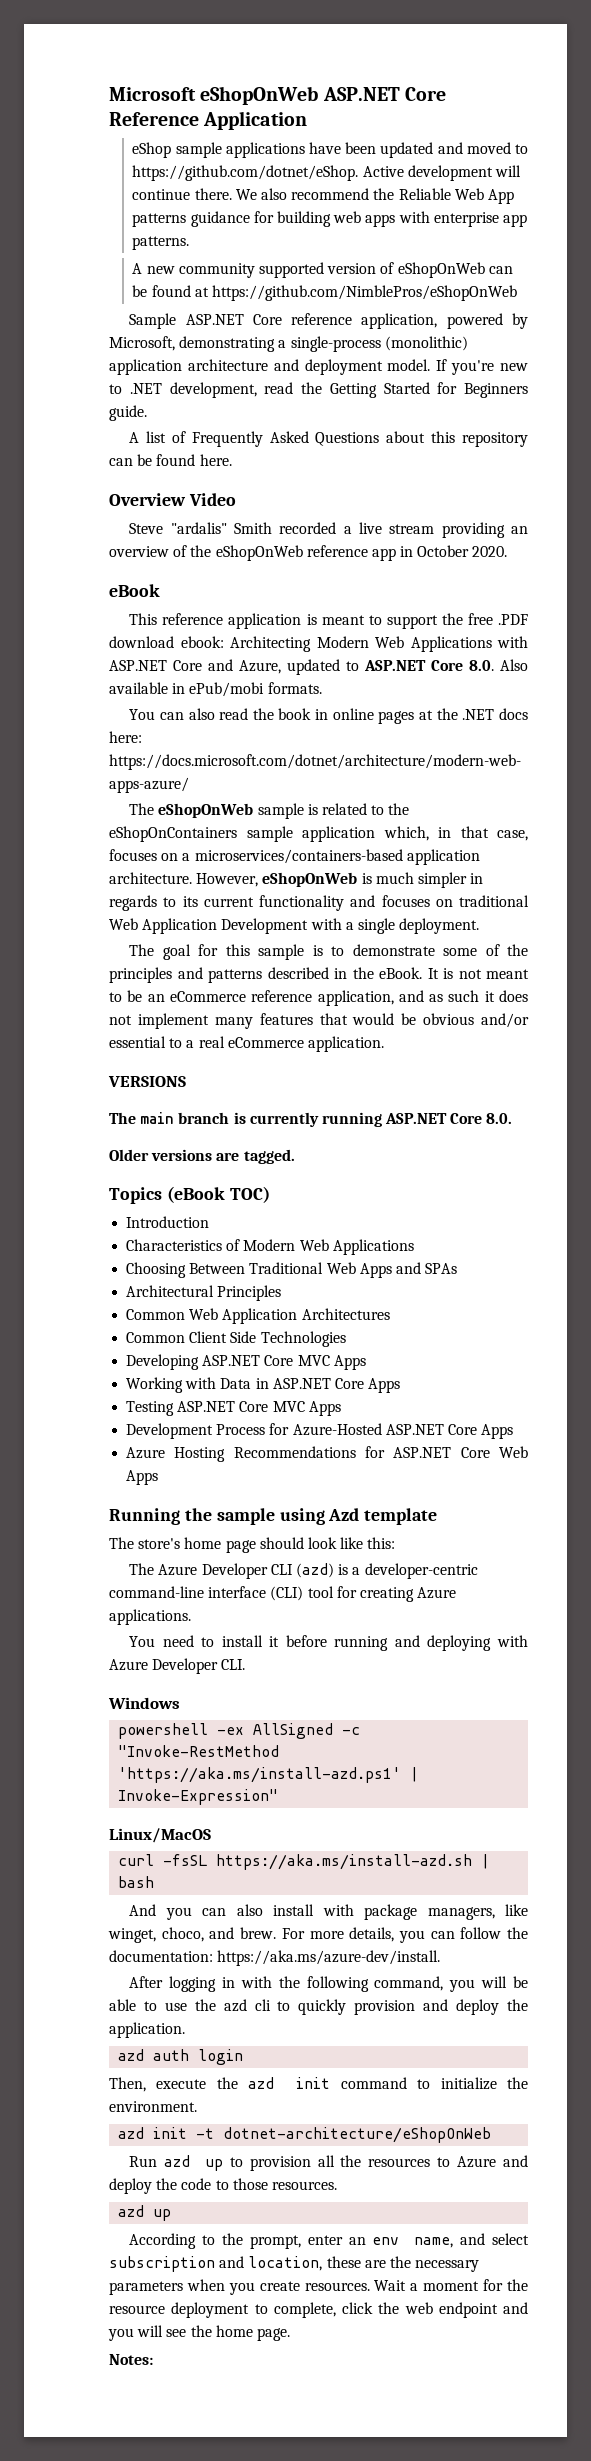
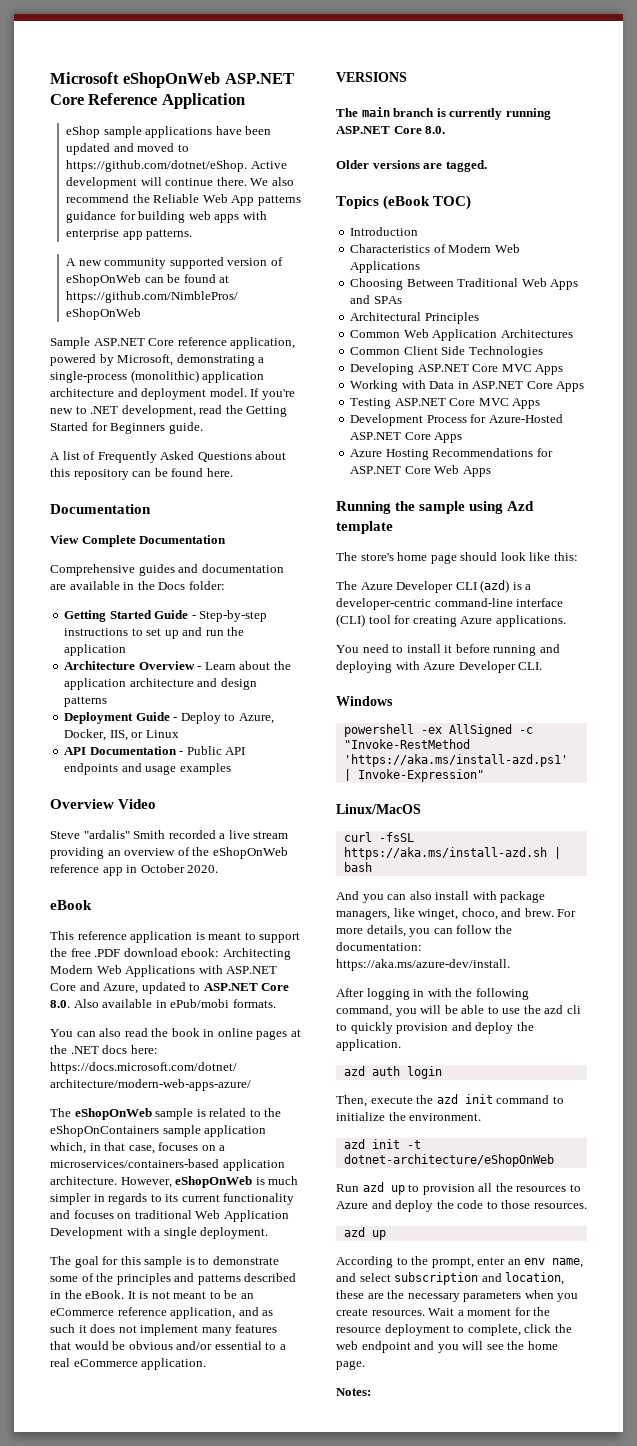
(232, 460) none -> [50,504,151,514] [50,535,227,547] [50,564,284,576] [50,581,225,590] [64,610,268,622] [64,627,245,639] [64,644,127,656] [64,661,291,670] [64,678,257,690] [64,696,108,707] [64,712,274,724] [64,729,179,741] [64,746,246,755] [64,763,231,775] // Documentation // View Complete Documentation // Comprehensive guides and documentation are available in the Docs folder: // Getting Started Guide - Step-by-step instructions to set up and run the application // Architecture Overview - Learn about the application architecture and design patterns // Deployment Guide - Deploy to Azure, Docker, IIS, or Linux // API Documentation - Public API endpoints and usage examples

